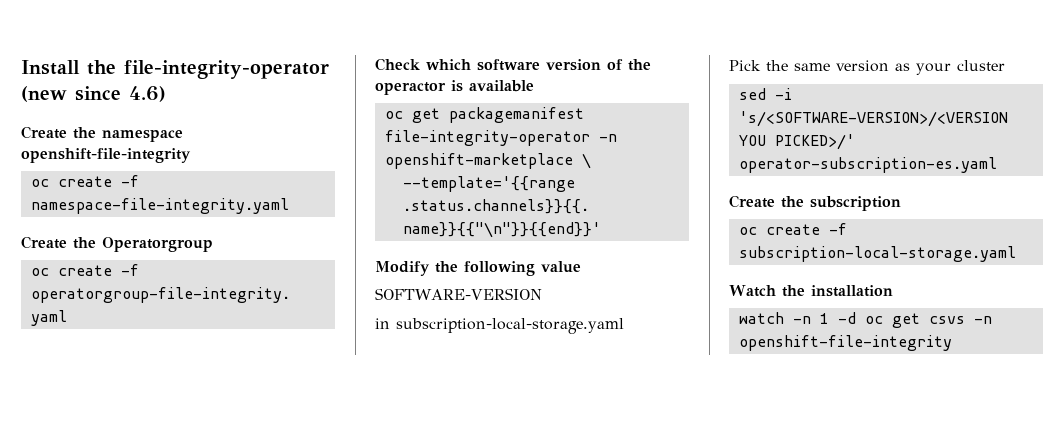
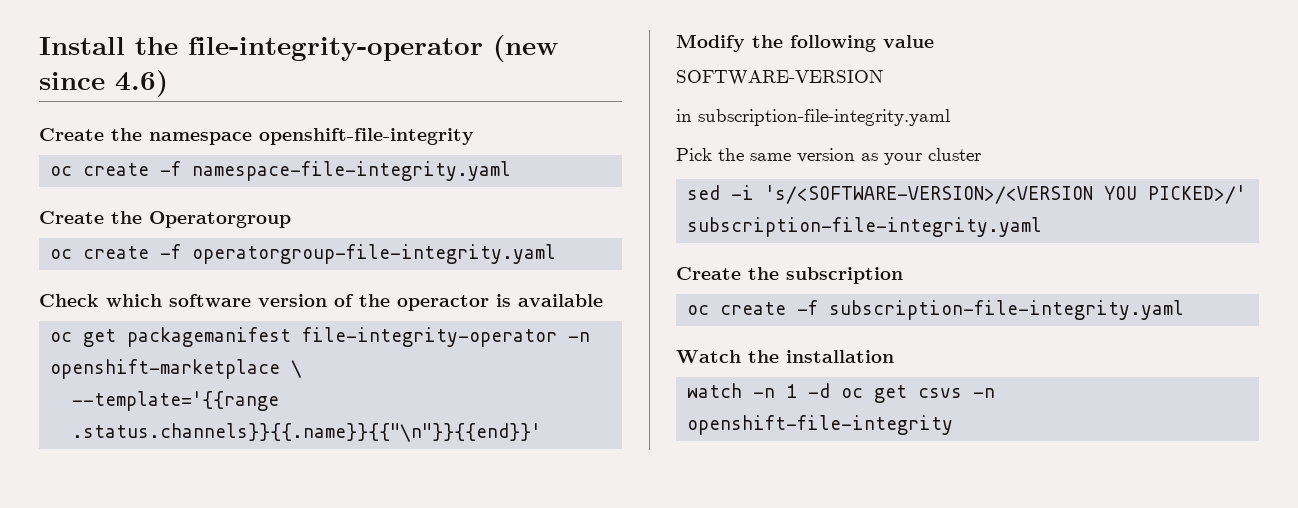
[396,318,624,334] subscription-local-storage.yaml -> [698,109,950,126] subscription-file-integrity.yaml
[738,157,997,173] operator-subscription-es.yaml -> [687,217,1043,237] subscription-file-integrity.yaml
[738,246,1016,262] subscription-local-storage.yaml -> [829,300,1185,320] subscription-file-integrity.yaml

